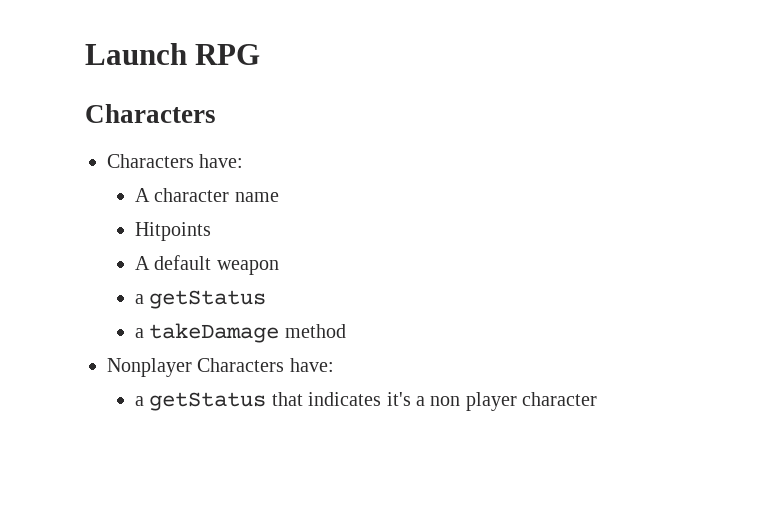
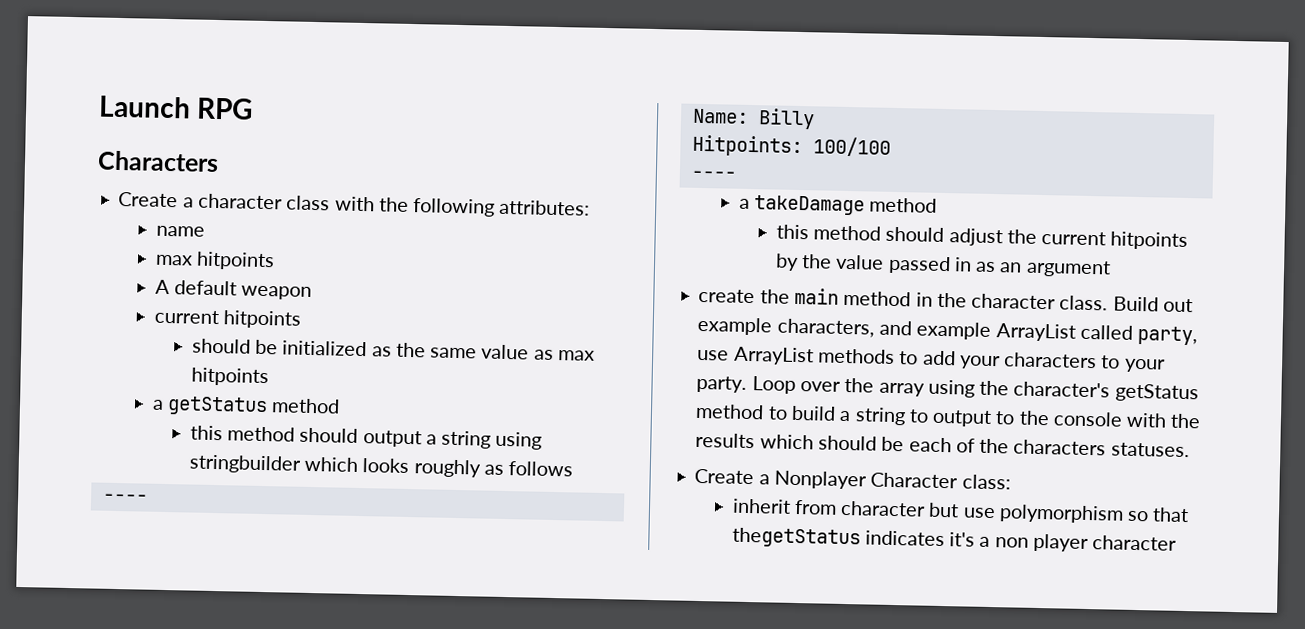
[107,154,244,168] [134,188,230,202] Characters have: // A character -> [118,191,591,217] Create a character class with the following attributes: //
[134,222,211,241] Hitpoints -> [154,251,275,271] max hitpoints
[134,290,267,309] [134,323,346,343] [107,358,334,377] [134,392,303,411] a getStatus // a takeDamage method // Nonplayer Characters have: // a getStatus that -> [153,309,301,329] [191,338,595,361] [190,367,269,387] [151,396,341,417] [189,425,543,450] [188,454,574,478] [102,493,148,503] [691,108,815,130] [691,134,891,158] [690,170,736,180] [738,195,938,216] [775,224,1189,251] [774,253,1111,278] [698,287,1193,313] [697,316,1199,346] [697,346,1166,373] [696,375,1199,403] [695,403,1202,429] [695,432,1190,458] [694,468,1011,490] [731,498,1190,524] [731,527,861,549] current hitpoints // should be initialized as the same value as max hitpoints // a getStatus method // this method should output a string using stringbuilder which looks roughly as follows // ---- // Name: Billy // Hitpoints: 100/100 // ---- // a takeDamage method // this method should adjust the current hitpoints by the value passed in as an argument // create the main method in the character class. Build out example characters, and example ArrayList called party, use ArrayList methods to add your characters to your party. Loop over the array using the character's getStatus method to build a string to output to the console with the results which should be each of the characters statuses. // Create a Nonplayer Character class: // inherit from character but use polymorphism so that thegetStatus

